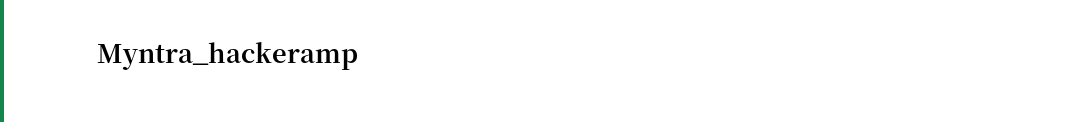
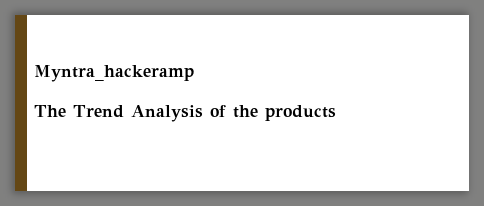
(358, 56) none -> [34,105,336,122] // The Trend Analysis of the products

